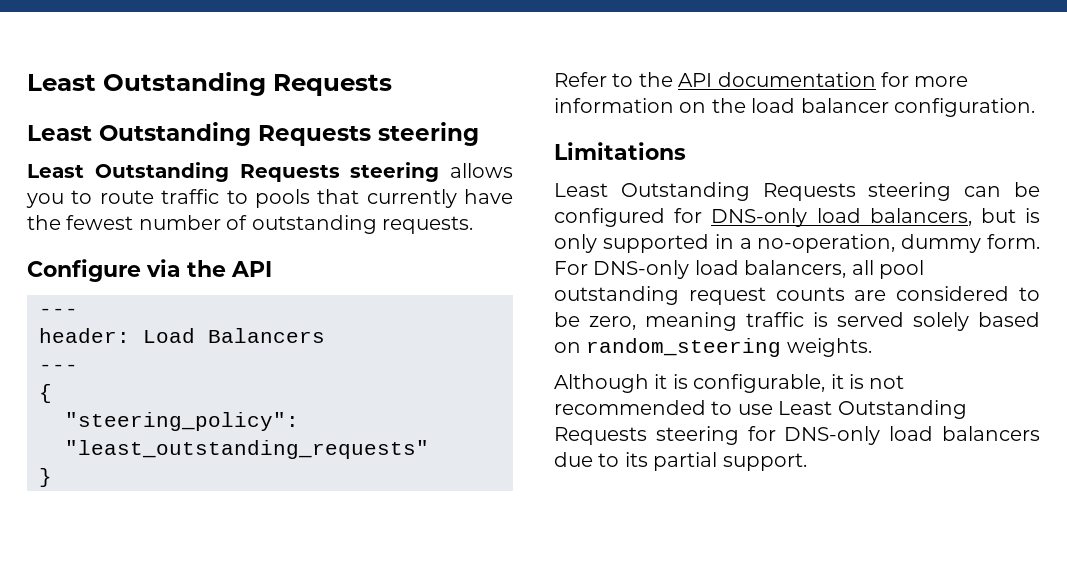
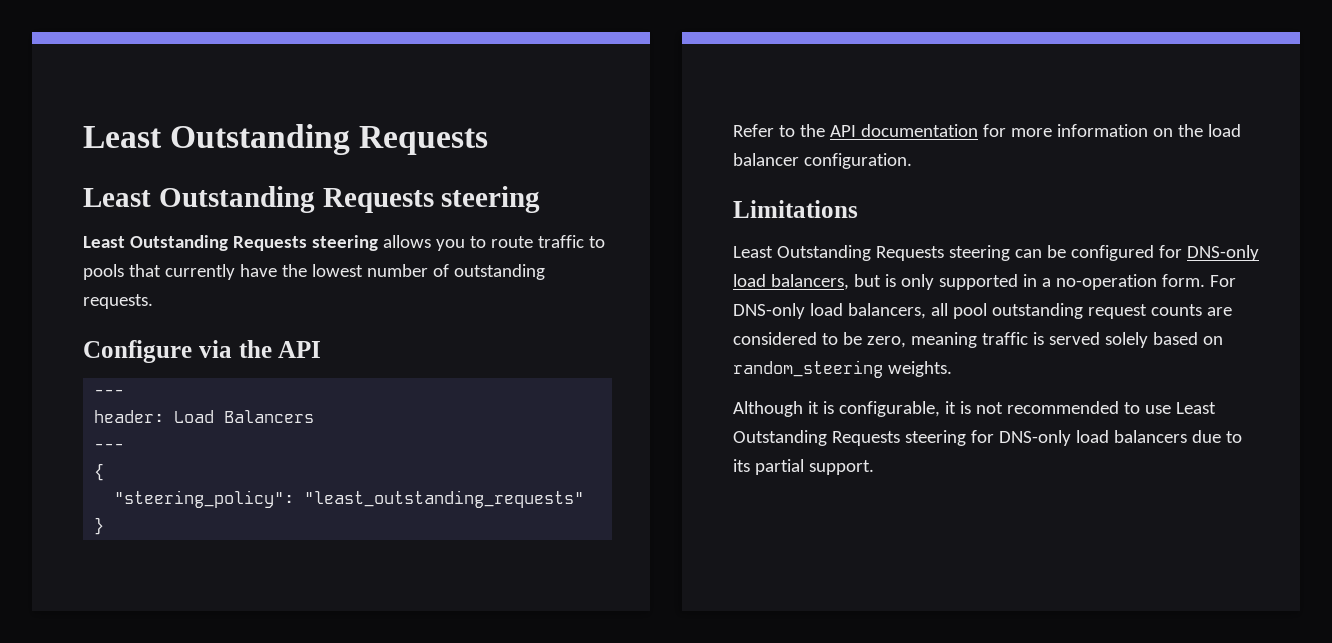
[66,215,134,230] fewest -> [311,264,363,277] lowest
[757,234,982,253] no-operation, dummy -> [1055,274,1157,290] no-operation

